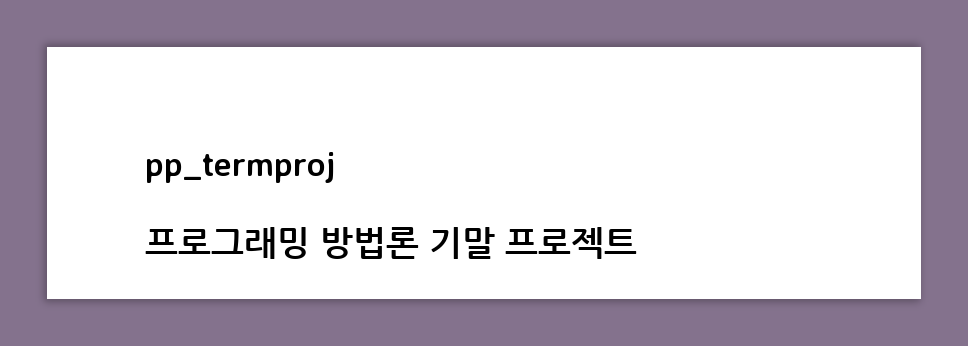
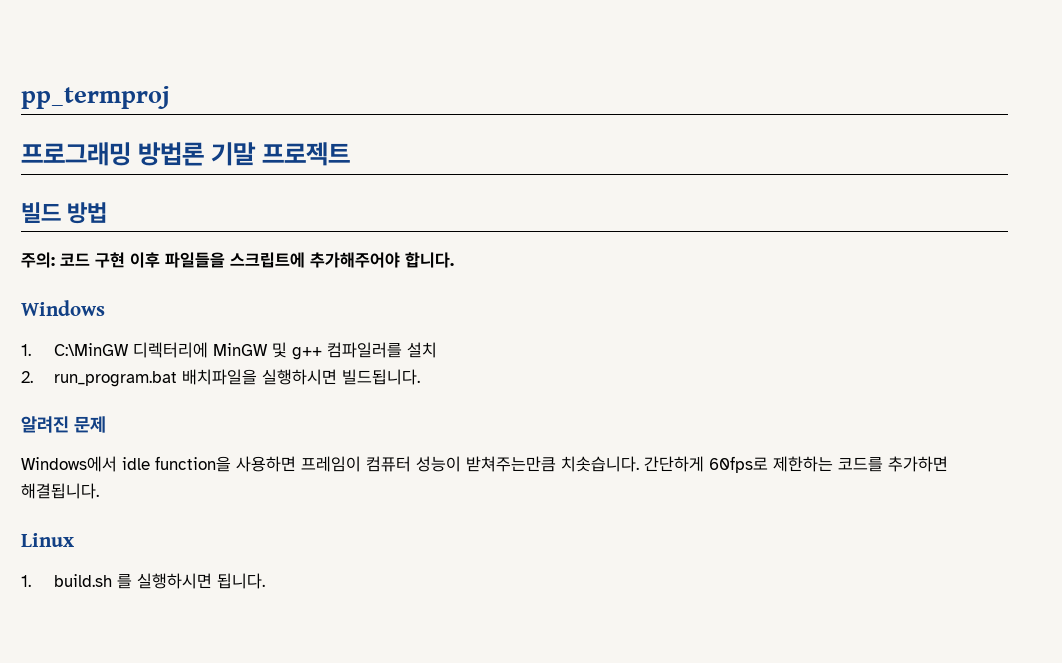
(637, 243) none -> [21,202,108,224] [21,252,454,268] [21,300,105,316] [21,342,437,360] [21,369,420,387] [21,416,106,433] [21,456,948,473] [21,483,99,499] [21,533,74,547] [21,573,265,589] // 빌드 방법 // 주의: 코드 구현 이후 파일들을 스크립트에 추가해주어야 합니다. // Windows // 1. C:\MinGW 디렉터리에 MinGW 및 g++ 컴파일러를 설치 // 2. run_program.bat 배치파일을 실행하시면 빌드됩니다. // 알려진 문제 // Windows에서 idle function을 사용하면 프레임이 컴퓨터 성능이 받쳐주는만큼 치솟습니다. 간단하게 60fps로 제한하는 코드를 추가하면 해결됩니다. // Linux // 1. build.sh 를 실행하시면 됩니다.

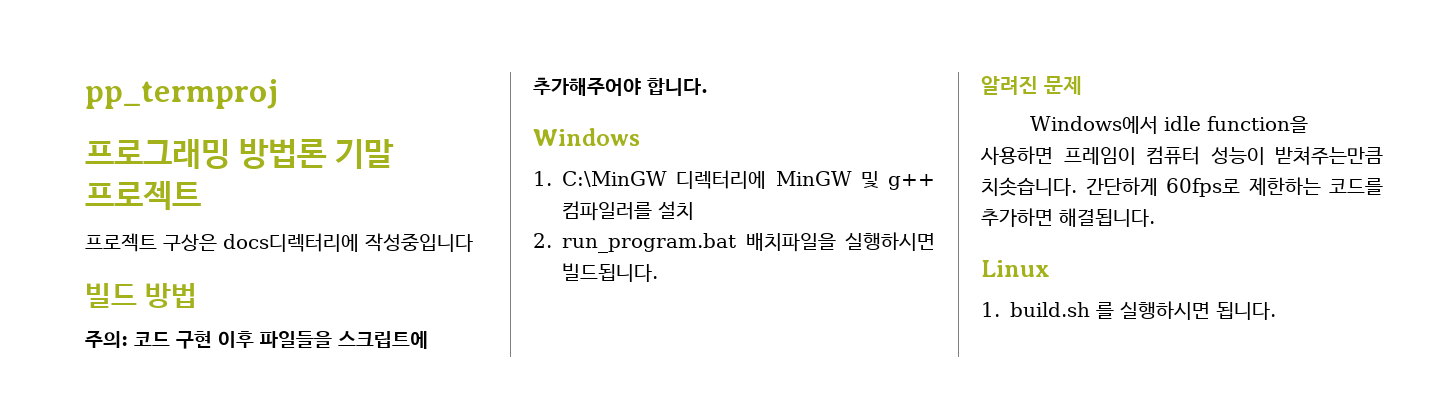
(351, 154) none -> [85,233,473,252] // 프로젝트 구상은 docs디렉터리에 작성중입니다

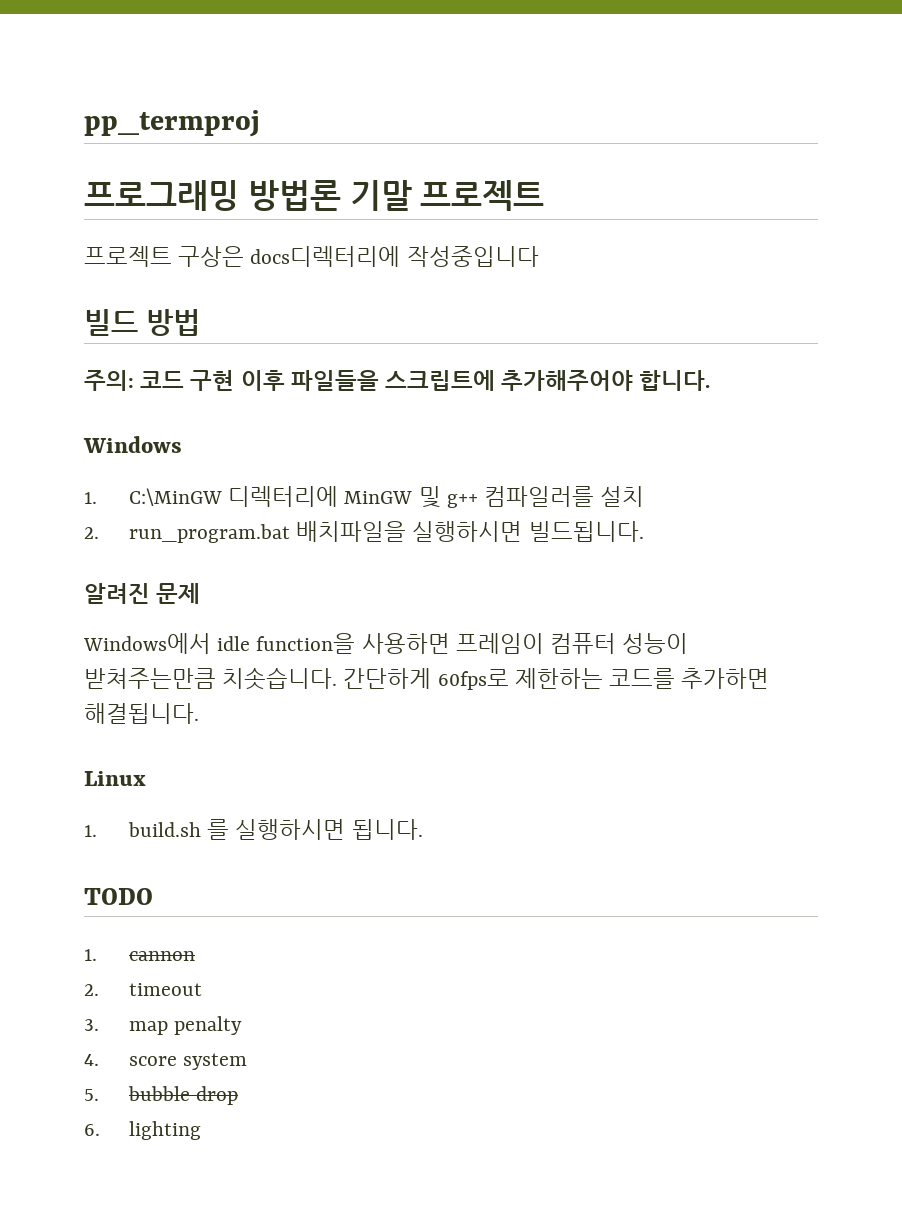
(1276, 311) none -> [84,888,153,905] [84,949,195,961] [84,983,202,996] [84,1016,243,1035] [84,1053,248,1070] [84,1086,239,1105] [84,1121,201,1140] // TODO // 1. cannon // 2. timeout // 3. map penalty // 4. score system // 5. bubble drop // 6. lighting

